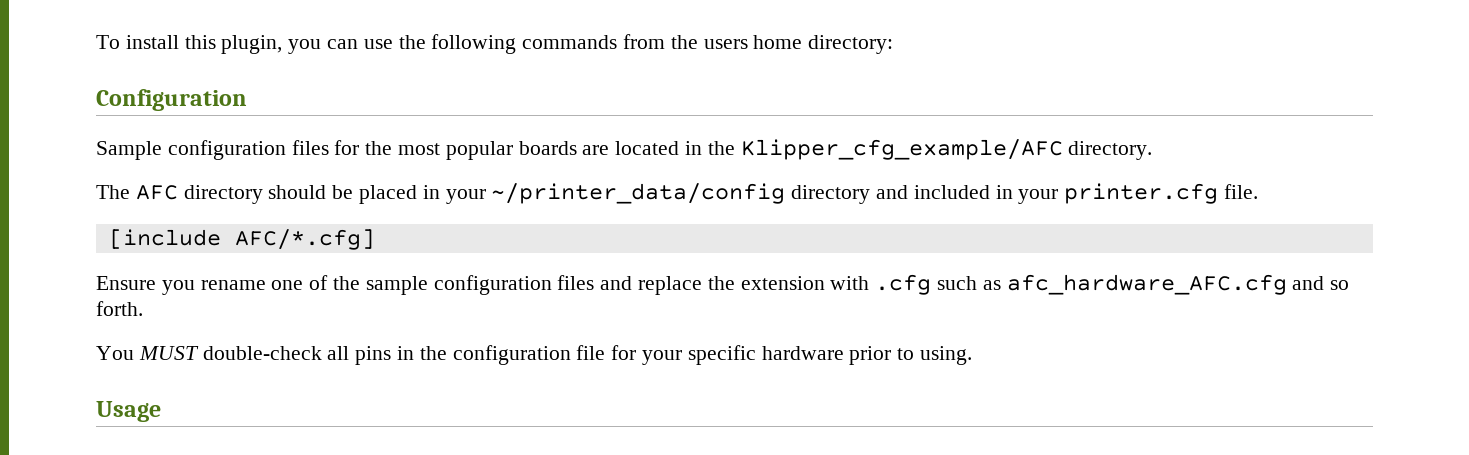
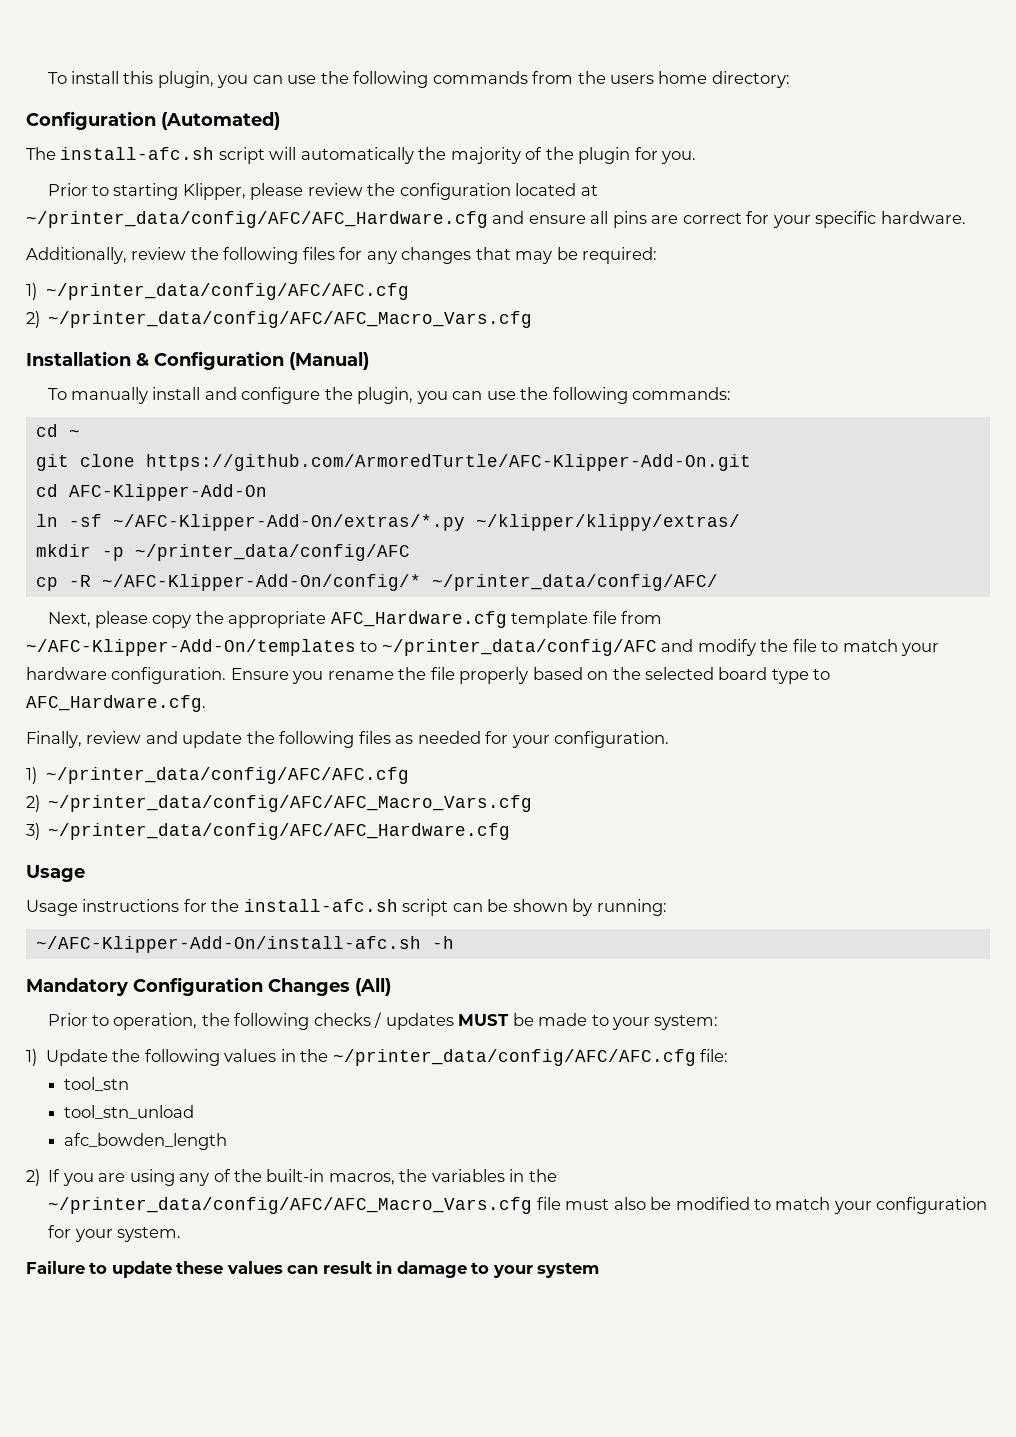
[96,139,1153,160] [96,183,1259,204] [108,229,375,250] [96,274,1350,295] [96,301,143,316] [96,345,973,365] [96,401,161,422] // Sample configuration files for the most popular boards are located in the Klipper_cfg_example/AFC directory. // The AFC directory should be placed in your ~/printer_data/config directory and included in your printer.cfg file. // [include AFC/*.cfg] // Ensure you rename one of the sample configuration files and replace the extension with .cfg such as afc_hardware_AFC.cfg and so forth. // You MUST double-check all pins in the configuration file for your specific hardware prior to using. // Usage -> [161,112,280,130] [26,147,697,164] [47,183,598,200] [26,211,966,228] [26,247,658,264] [26,283,409,300] [26,311,533,328] [26,351,369,370] [47,387,731,404] [35,424,80,437] [35,454,751,471] [35,484,267,501] [35,514,740,531] [35,544,410,561] [35,574,718,591] [47,611,663,628] [26,639,940,656] [26,667,831,684] [26,695,206,712] [26,731,670,748] [26,767,409,784] [26,795,533,812] [26,823,511,840] [26,865,85,882] [26,899,667,916] [35,936,454,953] [26,977,391,996] [47,1012,719,1030] [26,1049,728,1066] [63,1077,129,1091] [63,1105,194,1119] [63,1133,227,1150] [26,1169,557,1186] [48,1197,988,1214] [48,1225,182,1242] [26,1261,600,1278] (Automated) // The install-afc.sh script will automatically the majority of the plugin for you. // Prior to starting Klipper, please review the configuration located at ~/printer_data/config/AFC/AFC_Hardware.cfg and ensure all pins are correct for your specific hardware. // Additionally, review the following files for any changes that may be required: // 1) ~/printer_data/config/AFC/AFC.cfg // 2) ~/printer_data/config/AFC/AFC_Macro_Vars.cfg // Installation & Configuration (Manual) // To manually install and configure the plugin, you can use the following commands: // cd ~ // git clone https://github.com/ArmoredTurtle/AFC-Klipper-Add-On.git // cd AFC-Klipper-Add-On // ln -sf ~/AFC-Klipper-Add-On/extras/*.py ~/klipper/klippy/extras/ // mkdir -p ~/printer_data/config/AFC // cp -R ~/AFC-Klipper-Add-On/config/* ~/printer_data/config/AFC/ // Next, please copy the appropriate AFC_Hardware.cfg template file from ~/AFC-Klipper-Add-On/templates to ~/printer_data/config/AFC and modify the file to match your hardware configuration. Ensure you rename the file properly based on the selected board type to AFC_Hardware.cfg. // Finally, review and update the following files as needed for your configuration. // 1) ~/printer_data/config/AFC/AFC.cfg // 2) ~/printer_data/config/AFC/AFC_Macro_Vars.cfg // 3) ~/printer_data/config/AFC/AFC_Hardware.cfg // Usage // Usage instructions for the install-afc.sh script can be shown by running: // ~/AFC-Klipper-Add-On/install-afc.sh -h // Mandatory Configuration Changes (All) // Prior to operation, the following checks / updates MUST be made to your system: // 1) Update the following values in the ~/printer_data/config/AFC/AFC.cfg file: // tool_stn // tool_stn_unload // afc_bowden_length // 2) If you are using any of the built-in macros, the variables in the ~/printer_data/config/AFC/AFC_Macro_Vars.cfg file must also be modified to match your configuration for your system. // Failure to update these values can result in damage to your system

